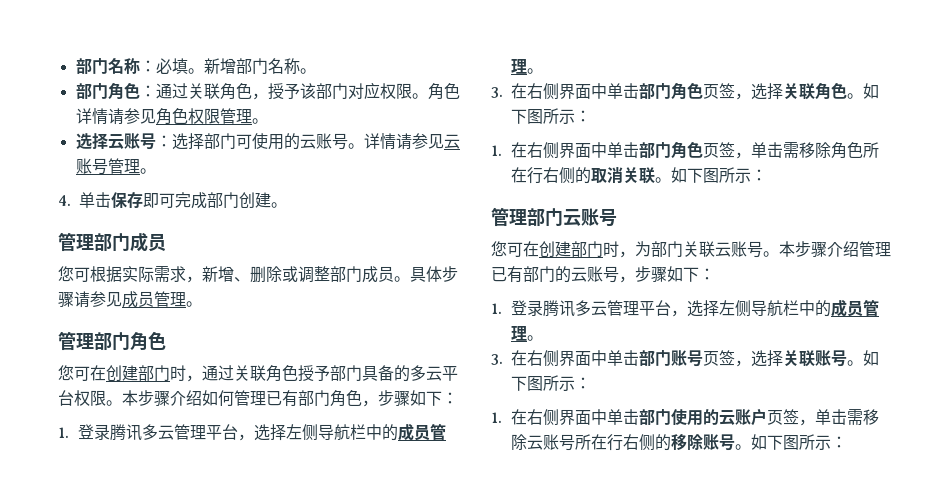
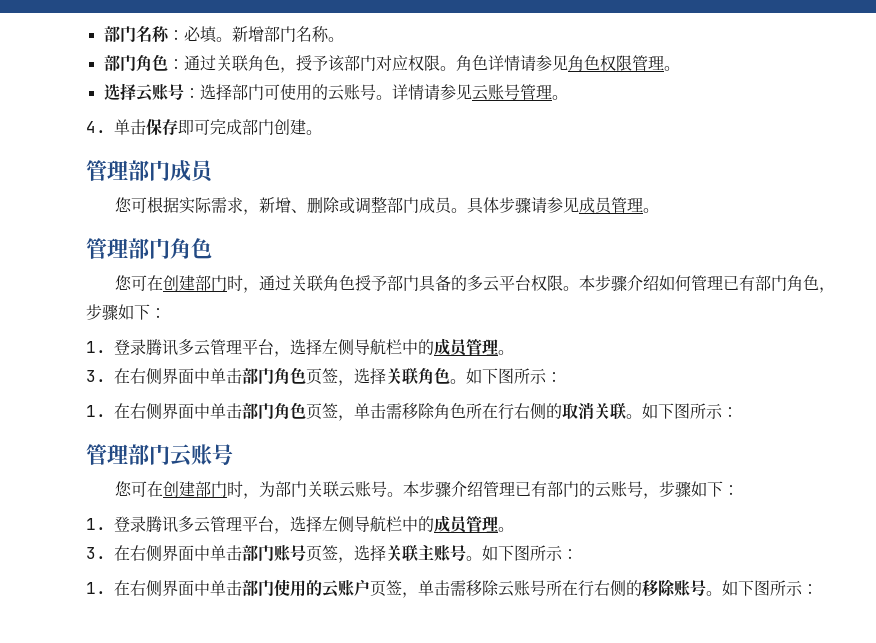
(816, 358) none -> [418,545,434,560] 主

